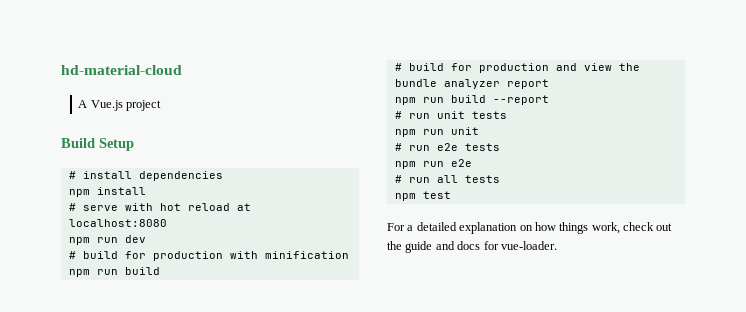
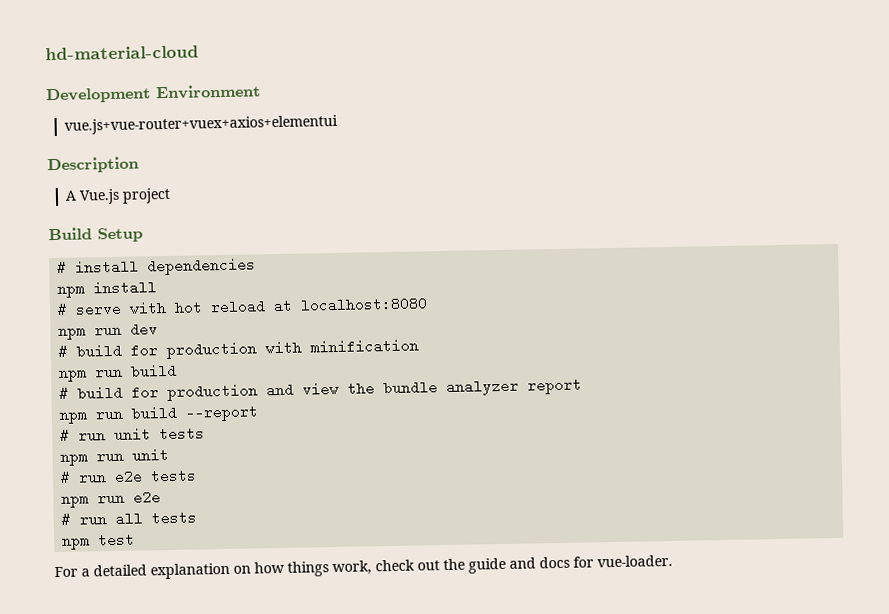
(182, 70) none -> [46,84,261,104] [63,114,338,135] [47,156,139,174] // Development Environment // vue.js+vue-router+vuex+axios+elementui // Description

